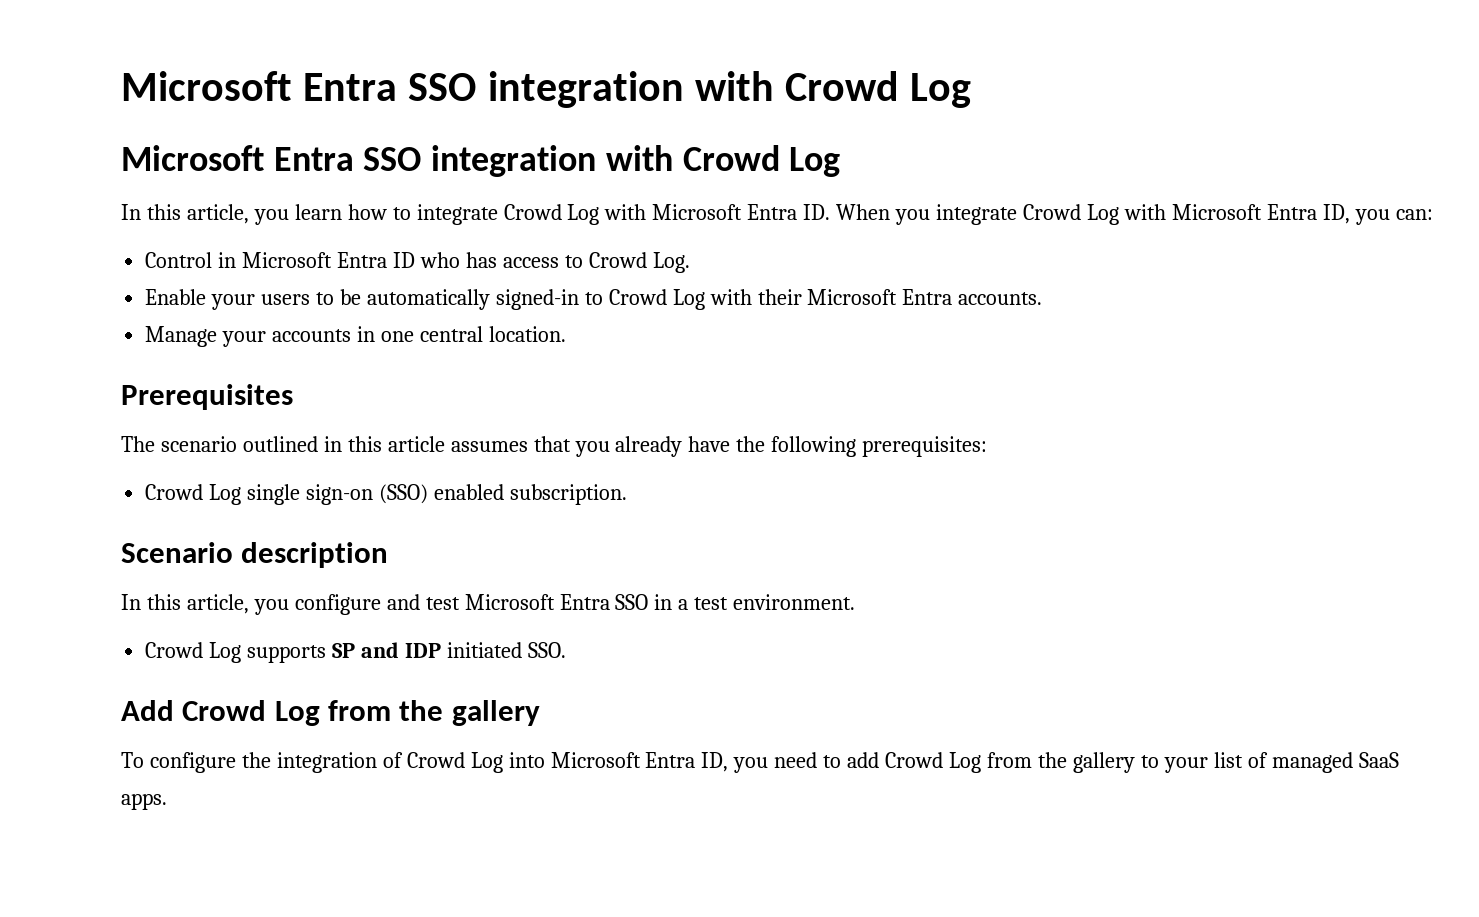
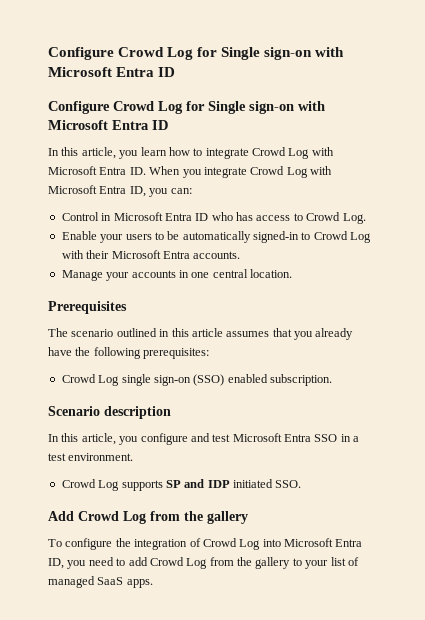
[121,71,972,108] [121,145,841,177] Microsoft Entra SSO integration with Crowd Log // Microsoft Entra SSO integration with Crowd Log -> [48,47,345,60] [48,67,176,77] [48,101,325,114] [48,120,168,130] Configure Crowd Log for Single sign-on with Microsoft Entra ID // Configure Crowd Log for Single sign-on with Microsoft Entra ID

